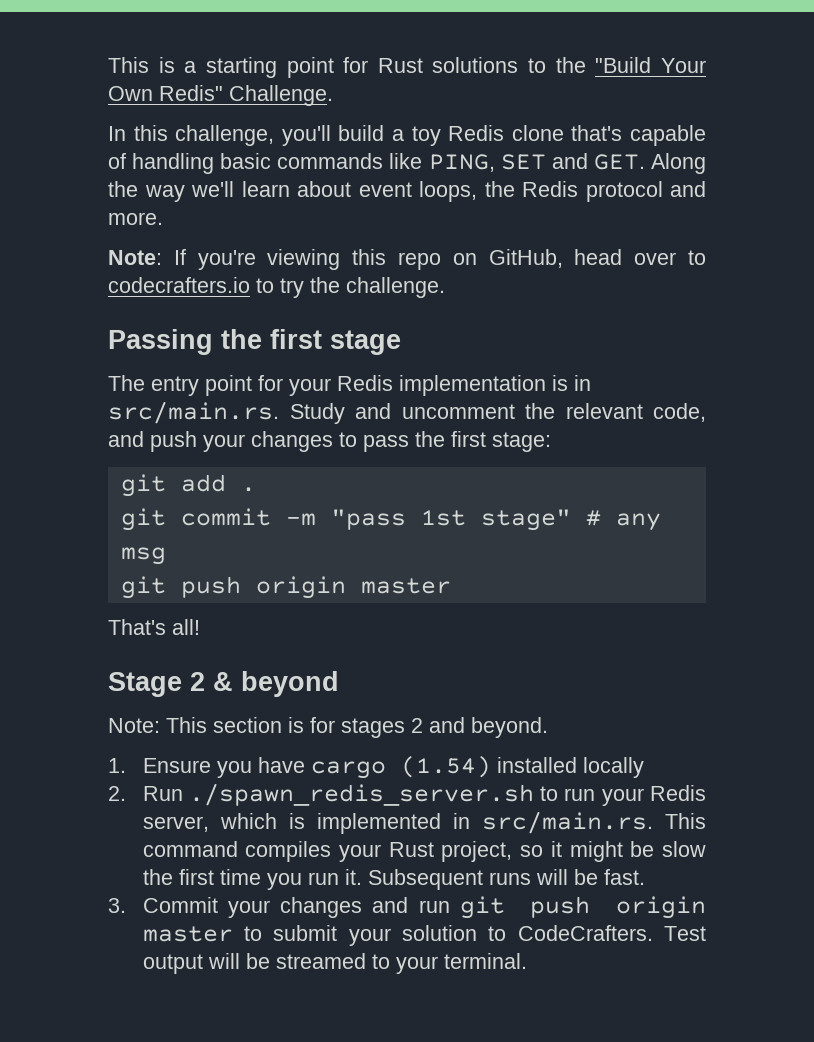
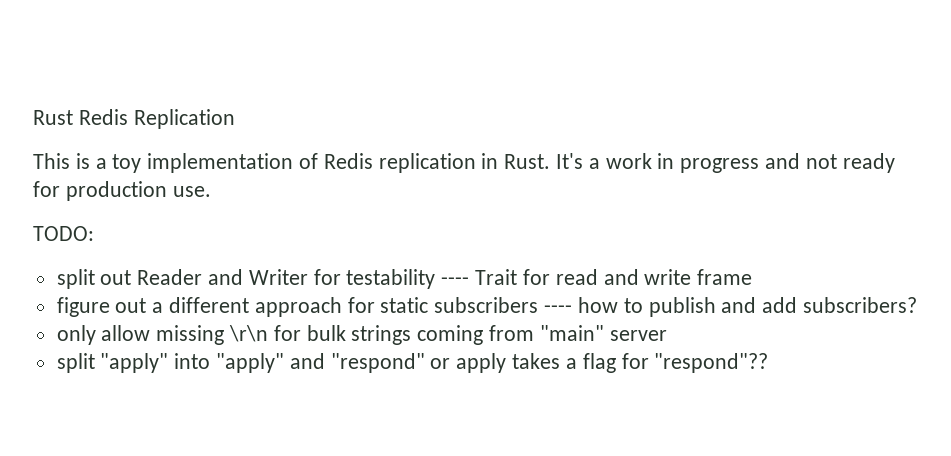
[108,57,706,78] [108,85,333,106] [108,125,707,146] [108,153,706,174] [108,181,706,202] [108,212,163,225] [108,249,706,270] [108,277,445,298] [108,329,401,355] [108,375,591,396] [108,401,706,424] [108,431,551,452] [120,474,256,497] [120,508,661,531] [120,547,166,565] [120,576,451,599] [108,619,200,635] [108,671,339,697] [108,717,548,738] [108,756,644,779] [108,783,706,806] [142,811,706,834] [142,841,706,862] [142,869,645,890] [108,896,706,919] [142,925,706,946] [142,953,527,974] This is a starting point for Rust solutions to the "Build Your Own Redis" Challenge. // In this challenge, you'll build a toy Redis clone that's capable of handling basic commands like PING, SET and GET. Along the way we'll learn about event loops, the Redis protocol and more. // Note: If you're viewing this repo on GitHub, head over to codecrafters.io to try the challenge. // Passing the first stage // The entry point for your Redis implementation is in src/main.rs. Study and uncomment the relevant code, and push your changes to pass the first stage: // git add . // git commit -m "pass 1st stage" # any msg // git push origin master // That's all! // Stage 2 & beyond // Note: This section is for stages 2 and beyond. // 1. Ensure you have cargo (1.54) installed locally // 2. Run ./spawn_redis_server.sh to run your Redis server, which is implemented in src/main.rs. This command compiles your Rust project, so it might be slow the first time you run it. Subsequent runs will be fast. // 3. Commit your changes and run git push origin master to submit your solution to CodeCrafters. Test output will be streamed to your terminal. -> [33,109,235,129] [33,153,895,173] [33,181,211,201] [33,226,94,241] [56,269,753,289] [56,297,917,317] [56,325,667,345] [56,353,769,373] Rust Redis Replication // This is a toy implementation of Redis replication in Rust. It's a work in progress and not ready for production use. // TODO: // split out Reader and Writer for testability ---- Trait for read and write frame // figure out a different approach for static subscribers ---- how to publish and add subscribers? // only allow missing \r\n for bulk strings coming from "main" server // split "apply" into "apply" and "respond" or apply takes a flag for "respond"??

